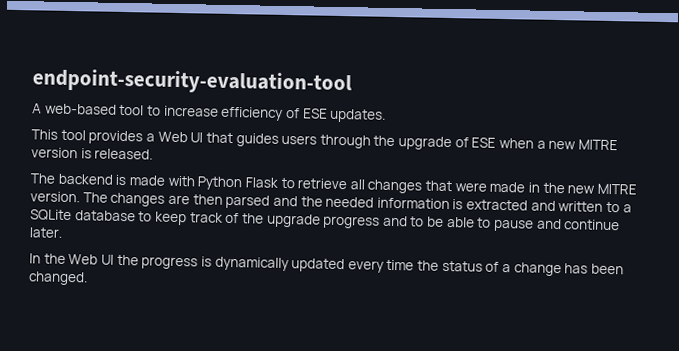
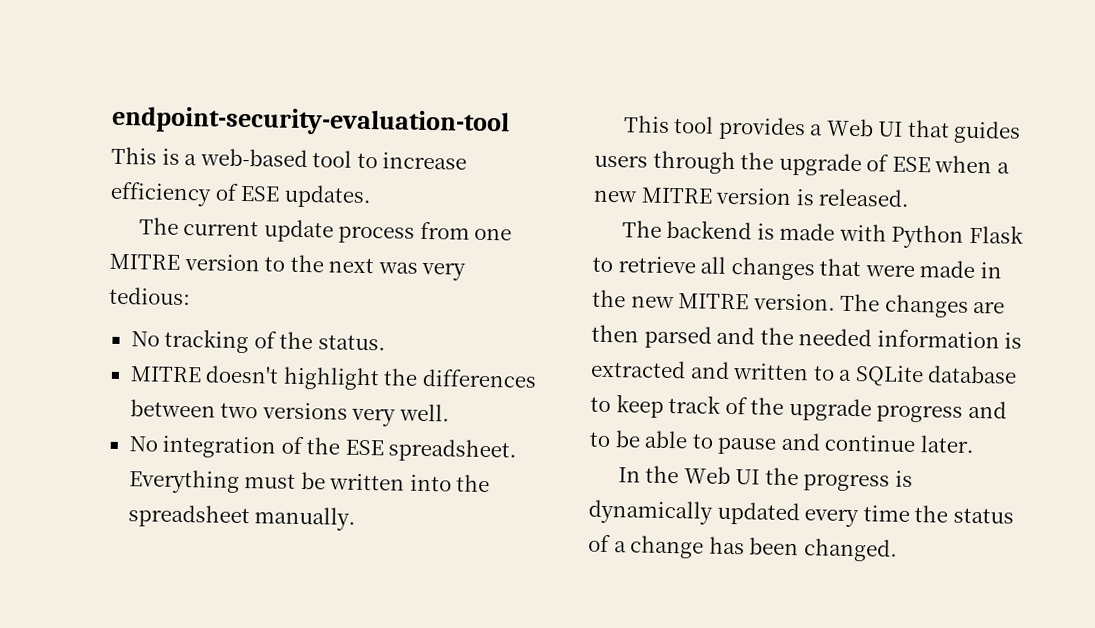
[32,103,42,114] A -> [111,146,198,166] This is a
(387, 115) none -> [138,217,513,244] [109,253,467,281] [109,286,191,306] [130,328,386,354] [129,365,537,391] [129,399,450,427] [128,435,518,463] [128,469,491,494] [127,504,357,531] // The current update process from one MITRE version to the next was very tedious: // No tracking of the status. // MITRE doesn't highlight the differences between two versions very well. // No integration of the ESE spreadsheet. Everything must be written into the spreadsheet manually.

